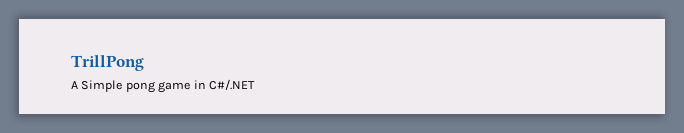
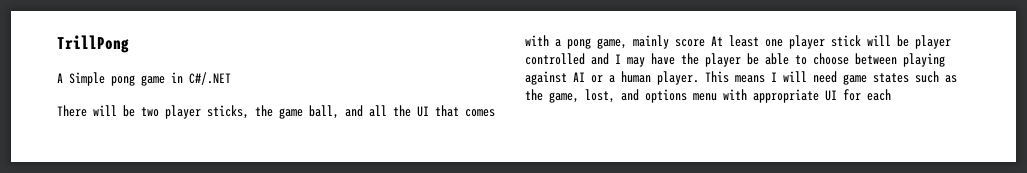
(255, 84) none -> [57,105,495,119] [525,35,951,49] [525,53,945,67] [525,71,957,85] [525,89,891,103] // There will be two player sticks, the game ball, and all the UI that comes with a pong game, mainly score At least one player stick will be player controlled and I may have the player be able to choose between playing against AI or a human player. This means I will need game states such as the game, lost, and options menu with appropriate UI for each

